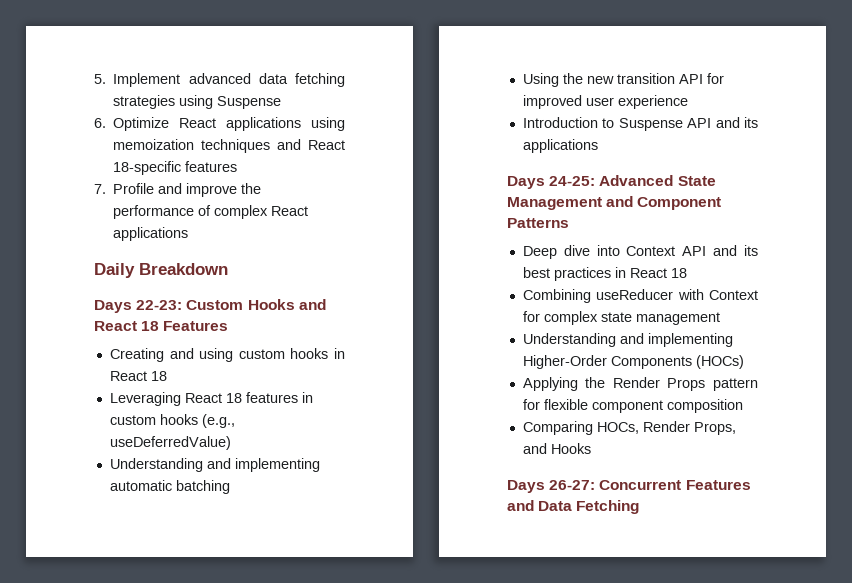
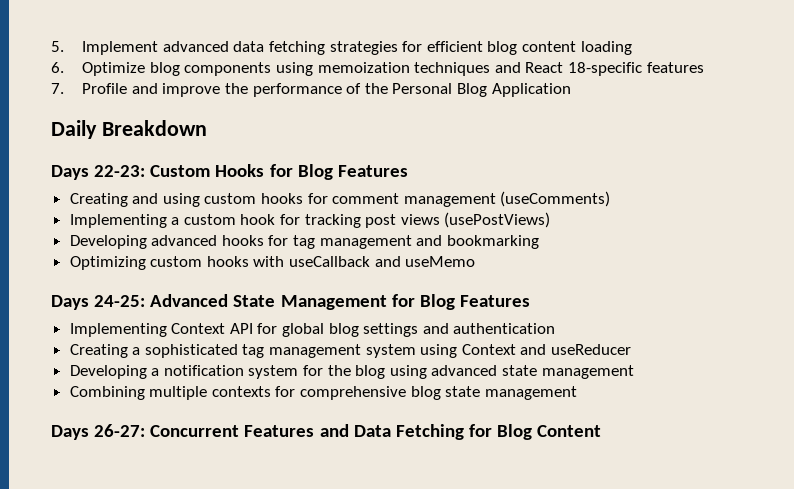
[179,95,282,109] using Suspense -> [402,41,632,55] for efficient blog content loading
[179,117,302,131] React applications -> [149,62,272,76] blog components
[214,205,309,219] [113,227,189,241] complex React applications -> [364,83,571,97] the Personal Blog Application
[298,299,326,310] [94,321,160,331] and React 18 -> [269,164,333,180] for Blog
[334,348,346,359] [109,371,167,381] [109,392,313,406] [109,414,235,428] [109,436,231,450] [109,458,320,472] [109,480,230,494] [522,73,724,87] [522,95,688,109] [522,117,758,131] [522,139,598,153] in React 18 // Leveraging React 18 features in custom hooks (e.g., useDeferredValue) // Understanding and implementing automatic batching // Using the new transition API for improved user experience // Introduction to Suspense API and its applications -> [307,191,611,207] [69,212,551,228] [69,235,539,249] [69,256,476,270] for comment management (useComments) // Implementing a custom hook for tracking post views (usePostViews) // Developing advanced hooks for tag management and bookmarking // Optimizing custom hooks with useCallback and useMemo
[606,196,722,210] [507,218,569,228] [522,245,758,259] [522,267,687,281] [522,289,758,303] [522,311,720,325] [522,333,733,347] [522,355,744,369] [522,377,758,391] [522,399,743,413] [522,421,736,435] [522,443,591,454] and Component Patterns // Deep dive into Context API and its best practices in React 18 // Combining useReducer with Context for complex state management // Understanding and implementing Higher-Order Components (HOCs) // Applying the Render Props pattern for flexible component composition // Comparing HOCs, Render Props, and Hooks -> [391,294,530,310] [69,323,556,337] [69,344,632,358] [69,365,634,379] [69,386,577,400] for Blog Features // Implementing Context API for global blog settings and authentication // Creating a sophisticated tag management system using Context and useReducer // Developing a notification system for the blog using advanced state management // Combining multiple contexts for comprehensive blog state management
(640, 507) none -> [468,424,602,440] for Blog Content

